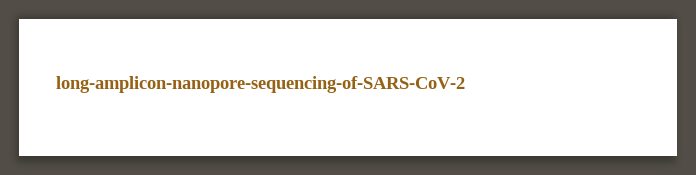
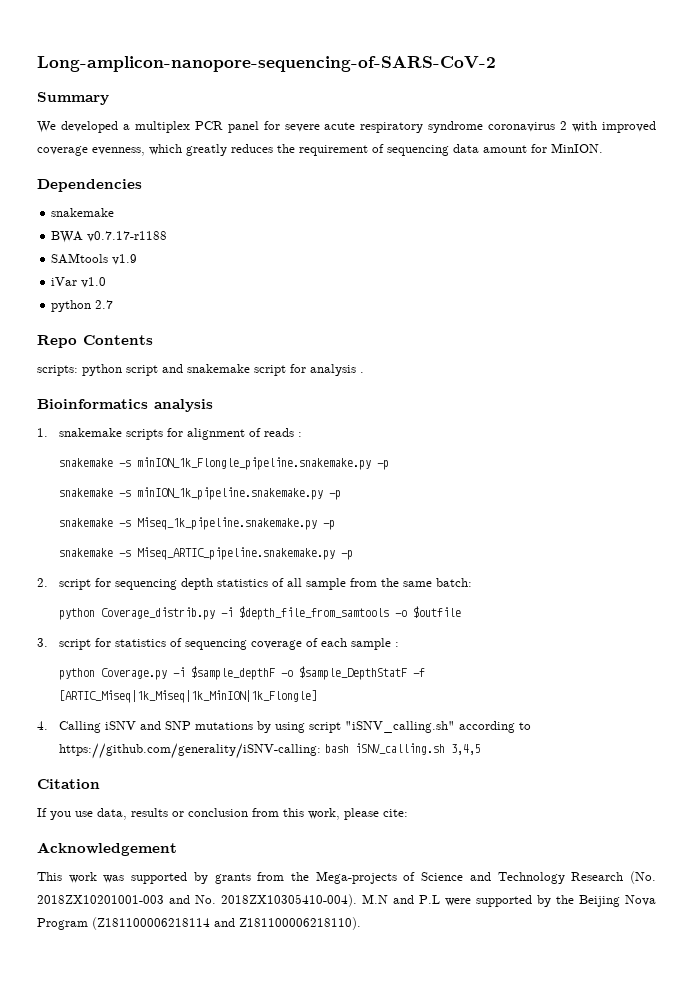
[56,76,465,93] long-amplicon-nanopore-sequencing-of-SARS-CoV-2 -> [37,56,496,72] [37,92,109,105] [37,121,657,133] [37,143,603,156] [37,179,142,192] [51,208,115,217] [51,231,168,243] [51,253,138,265] [51,277,107,288] [51,300,114,312] [37,335,153,348] [37,364,364,376] [37,399,213,412] [37,428,303,440] [59,457,390,470] [59,487,342,500] [59,517,336,530] [59,547,354,560] [37,578,473,590] [59,606,462,620] [37,638,400,650] [59,666,426,680] [59,690,318,703] [37,721,532,733] [59,743,482,759] [37,779,100,789] [37,808,408,820] [37,842,177,856] [37,871,656,884] [37,894,656,907] [37,917,361,930] Long-amplicon-nanopore-sequencing-of-SARS-CoV-2 // Summary // We developed a multiplex PCR panel for severe acute respiratory syndrome coronavirus 2 with improved coverage evenness, which greatly reduces the requirement of sequencing data amount for MinION. // Dependencies // snakemake // BWA v0.7.17-r1188 // SAMtools v1.9 // iVar v1.0 // python 2.7 // Repo Contents // scripts: python script and snakemake script for analysis . // Bioinformatics analysis // 1. snakemake scripts for alignment of reads : // snakemake -s minION_1k_Flongle_pipeline.snakemake.py -p // snakemake -s minION_1k_pipeline.snakemake.py -p // snakemake -s Miseq_1k_pipeline.snakemake.py -p // snakemake -s Miseq_ARTIC_pipeline.snakemake.py -p // 2. script for sequencing depth statistics of all sample from the same batch: // python Coverage_distrib.py -i $depth_file_from_samtools -o $outfile // 3. script for statistics of sequencing coverage of each sample : // python Coverage.py -i $sample_depthF -o $sample_DepthStatF -f [ARTIC_Miseq|1k_Miseq|1k_MinION|1k_Flongle] // 4. Calling iSNV and SNP mutations by using script "iSNV_calling.sh" according to https://github.com/generality/iSNV-calling: bash iSNV_calling.sh 3,4,5 // Citation // If you use data, results or conclusion from this work, please cite: // Acknowledgement // This work was supported by grants from the Mega-projects of Science and Technology Research (No. 2018ZX10201001-003 and No. 2018ZX10305410-004). M.N and P.L were supported by the Beijing Nova Program (Z181100006218114 and Z181100006218110).

